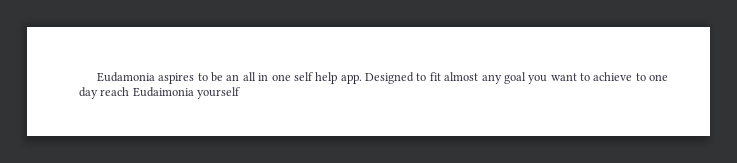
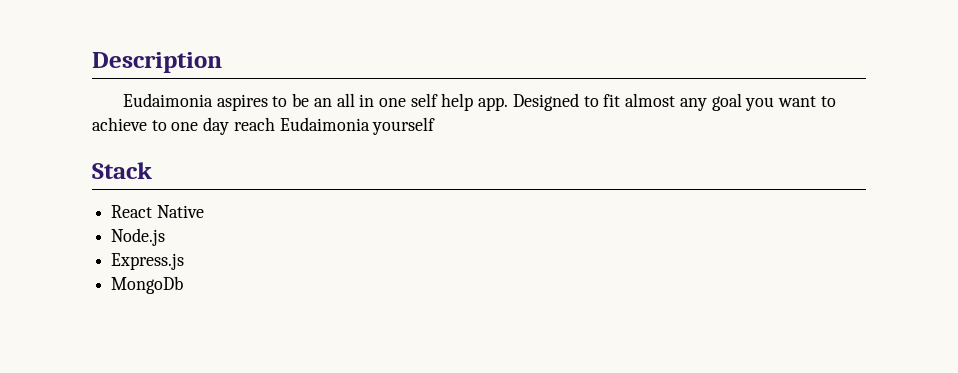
[96,72,155,82] Eudamonia -> [92,52,222,73] [122,93,213,107] Description // Eudaimonia
(241, 93) none -> [92,162,152,179] [111,205,204,218] [111,228,166,246] [111,253,185,270] [111,276,184,294] // Stack // React Native // Node.js // Express.js // MongoDb

